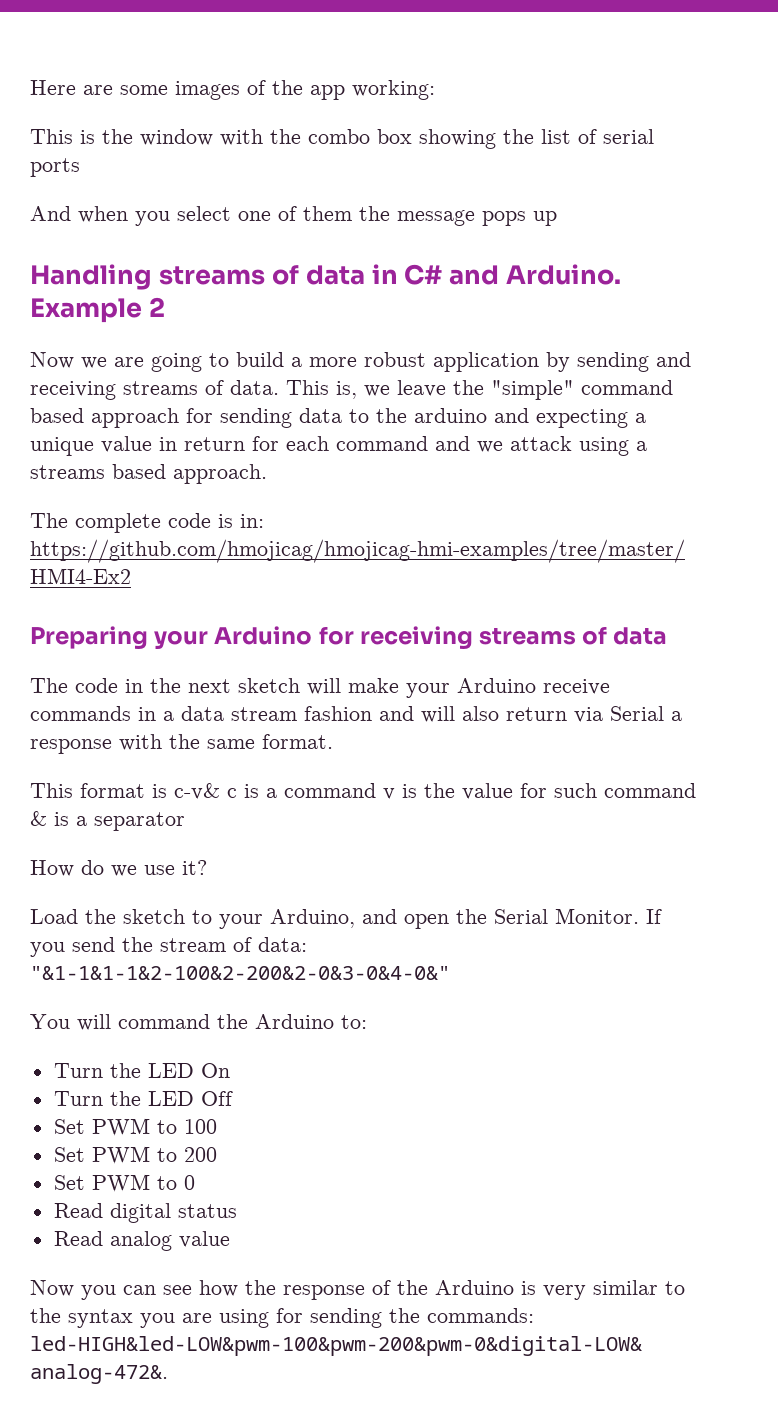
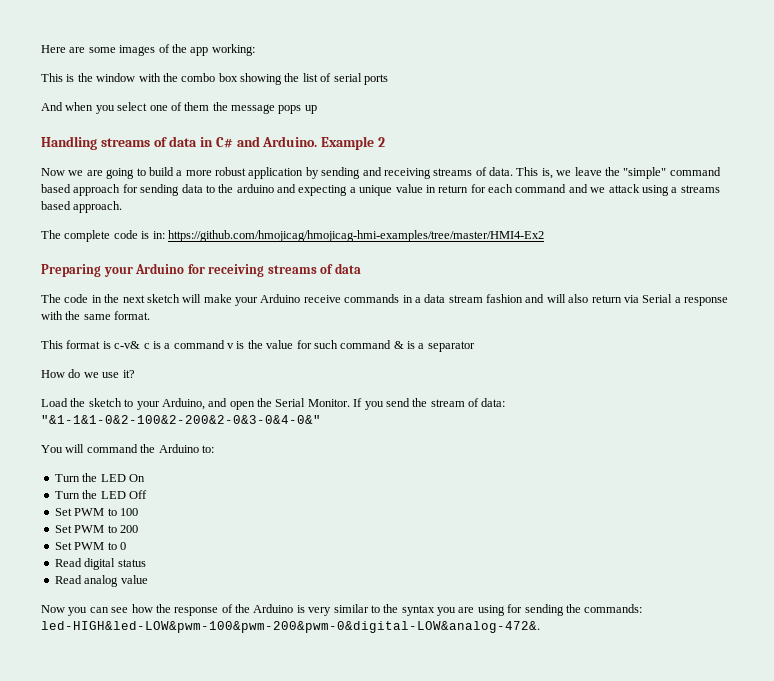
[30,966,450,980] "&1-1&1-1&2-100&2-200&2-0&3-0&4-0&" -> [41,415,321,424] "&1-1&1-0&2-100&2-200&2-0&3-0&4-0&"

